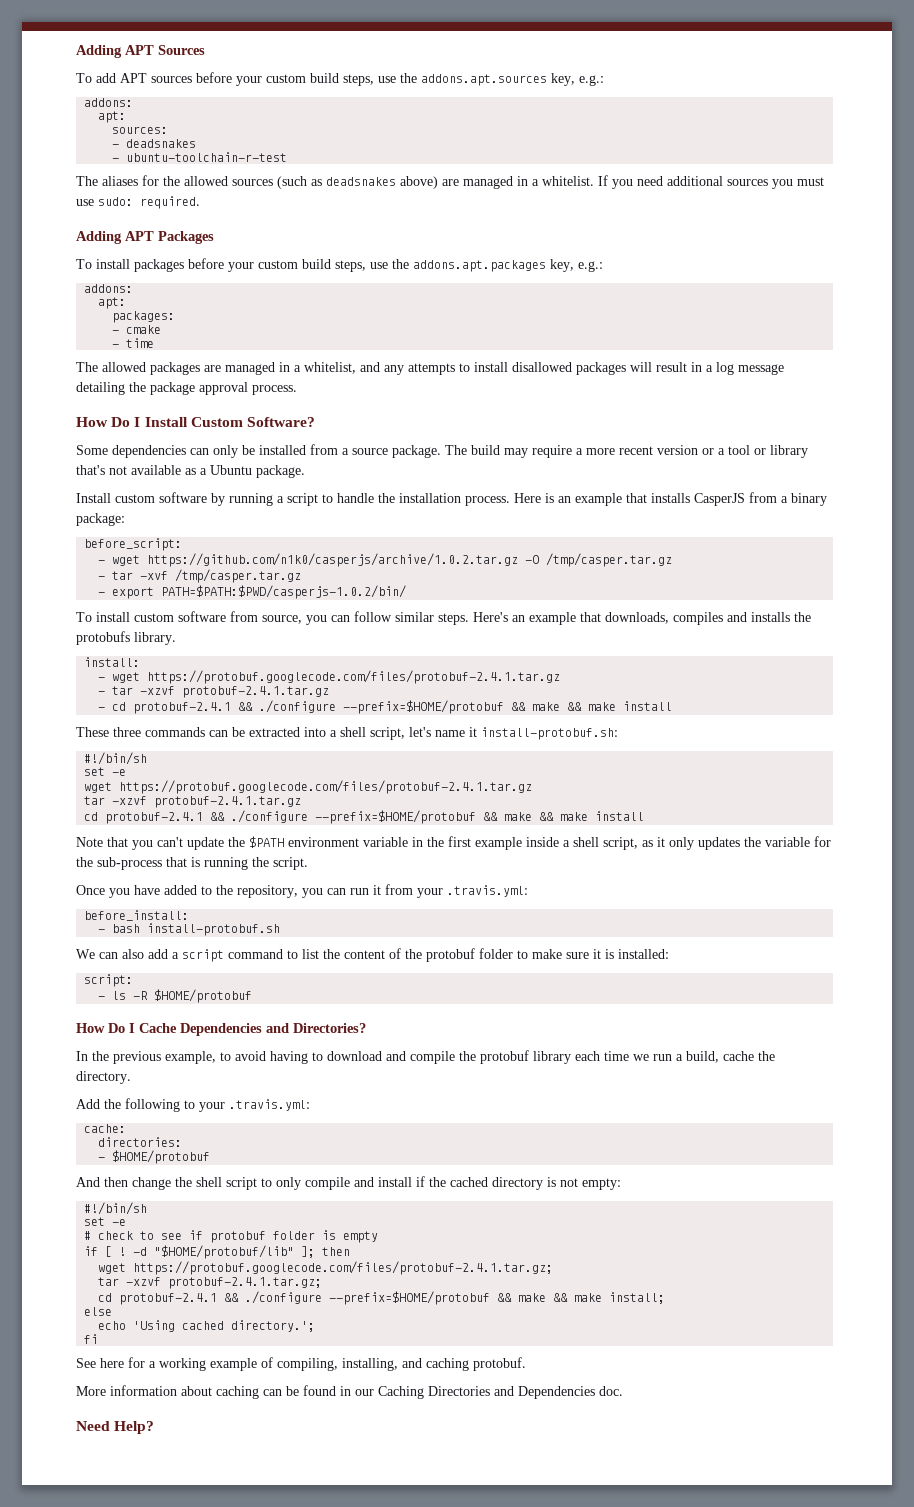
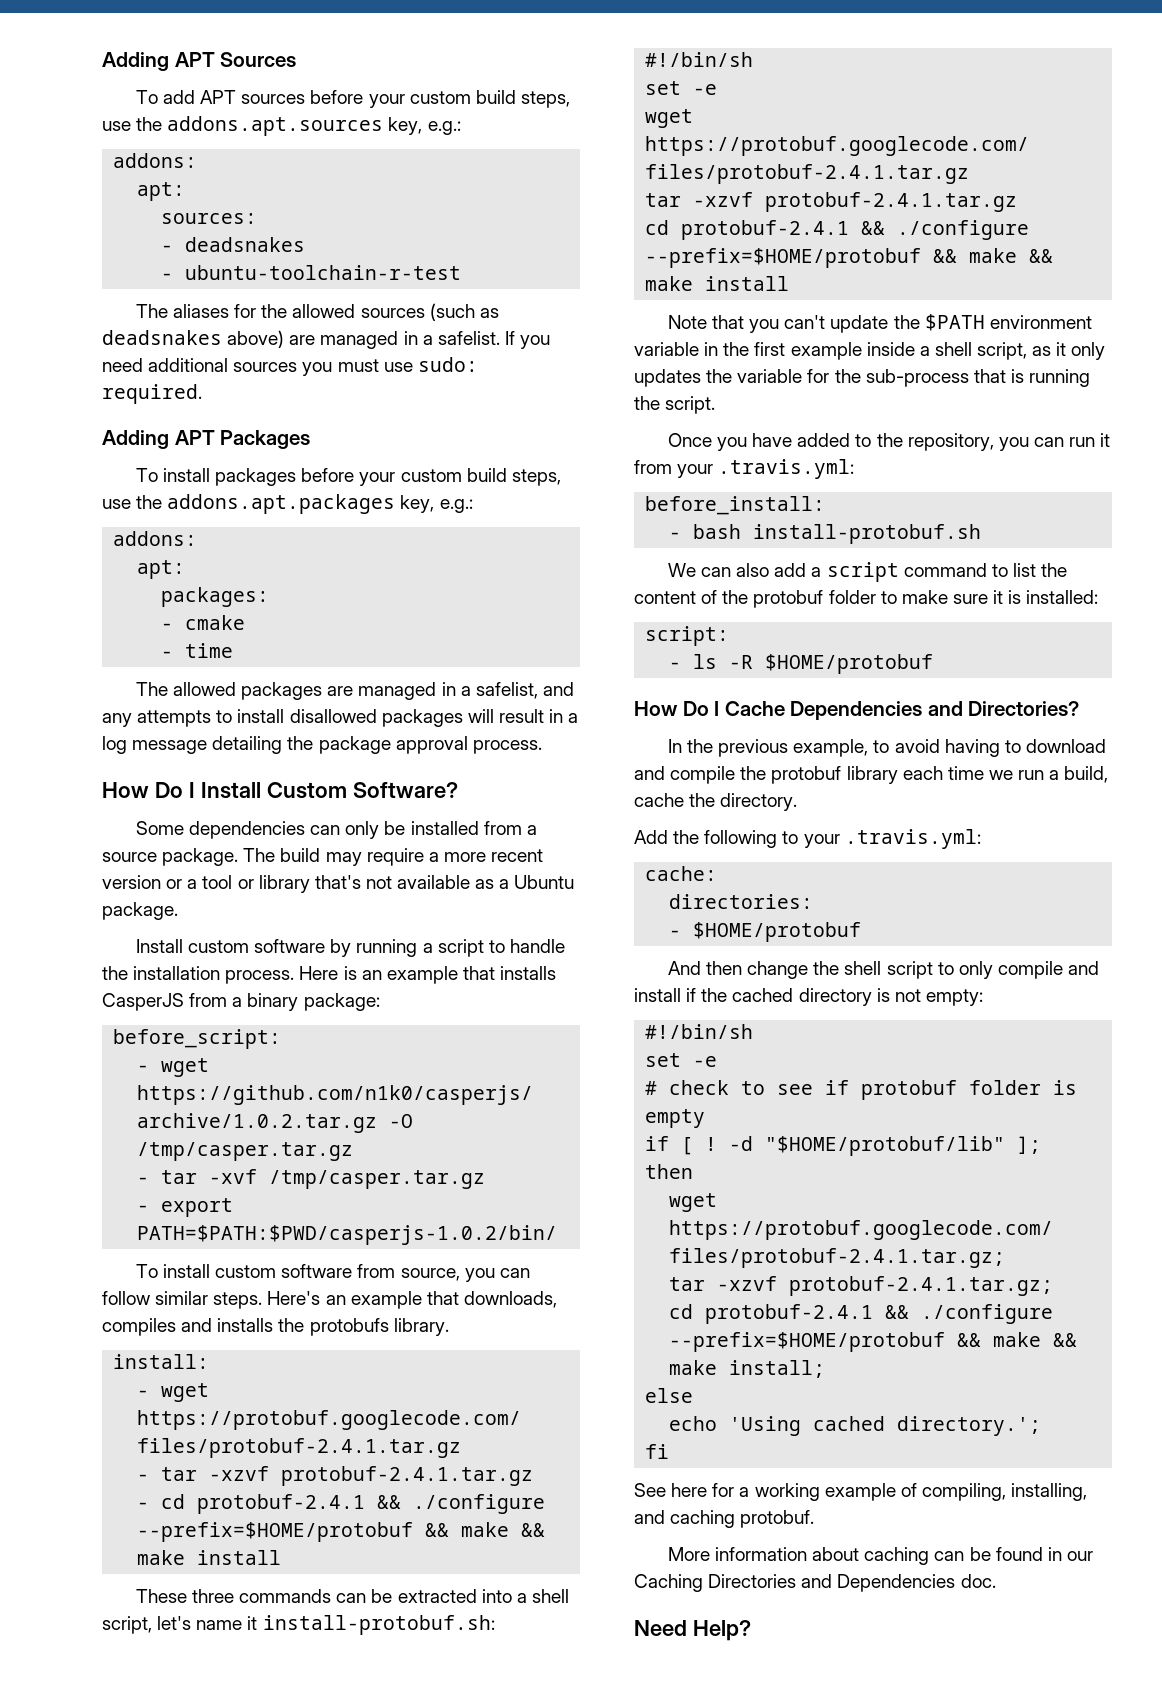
[542,176,594,186] whitelist. -> [437,331,500,345] safelist.
[304,362,356,374] whitelist, -> [475,682,538,699] safelist,

